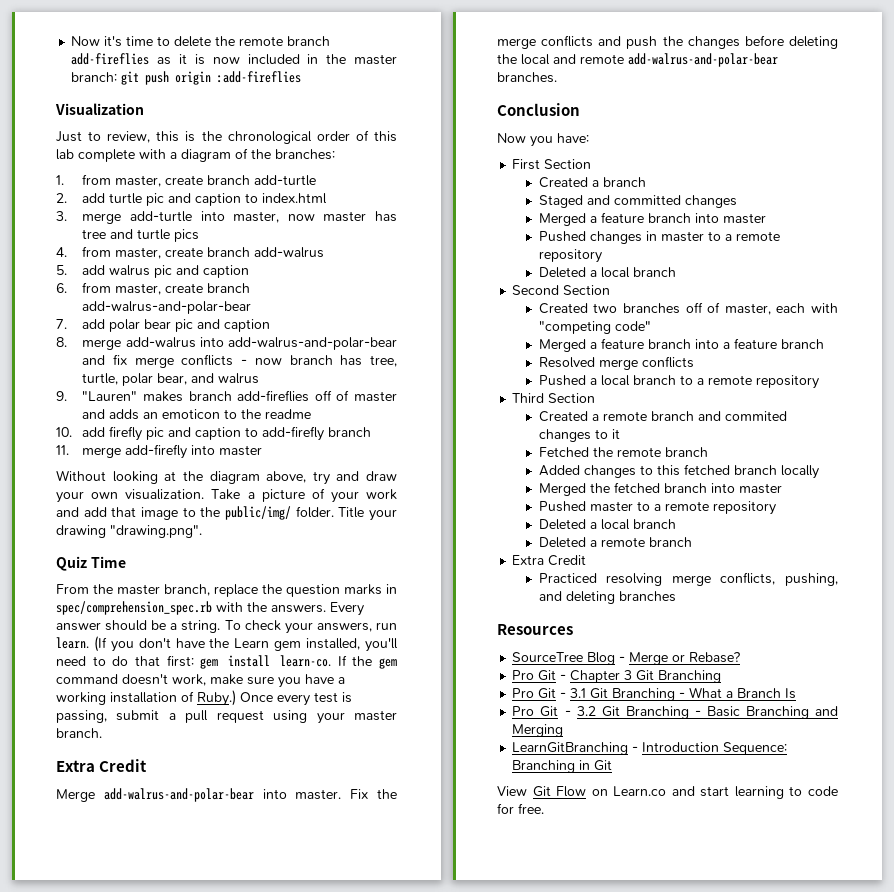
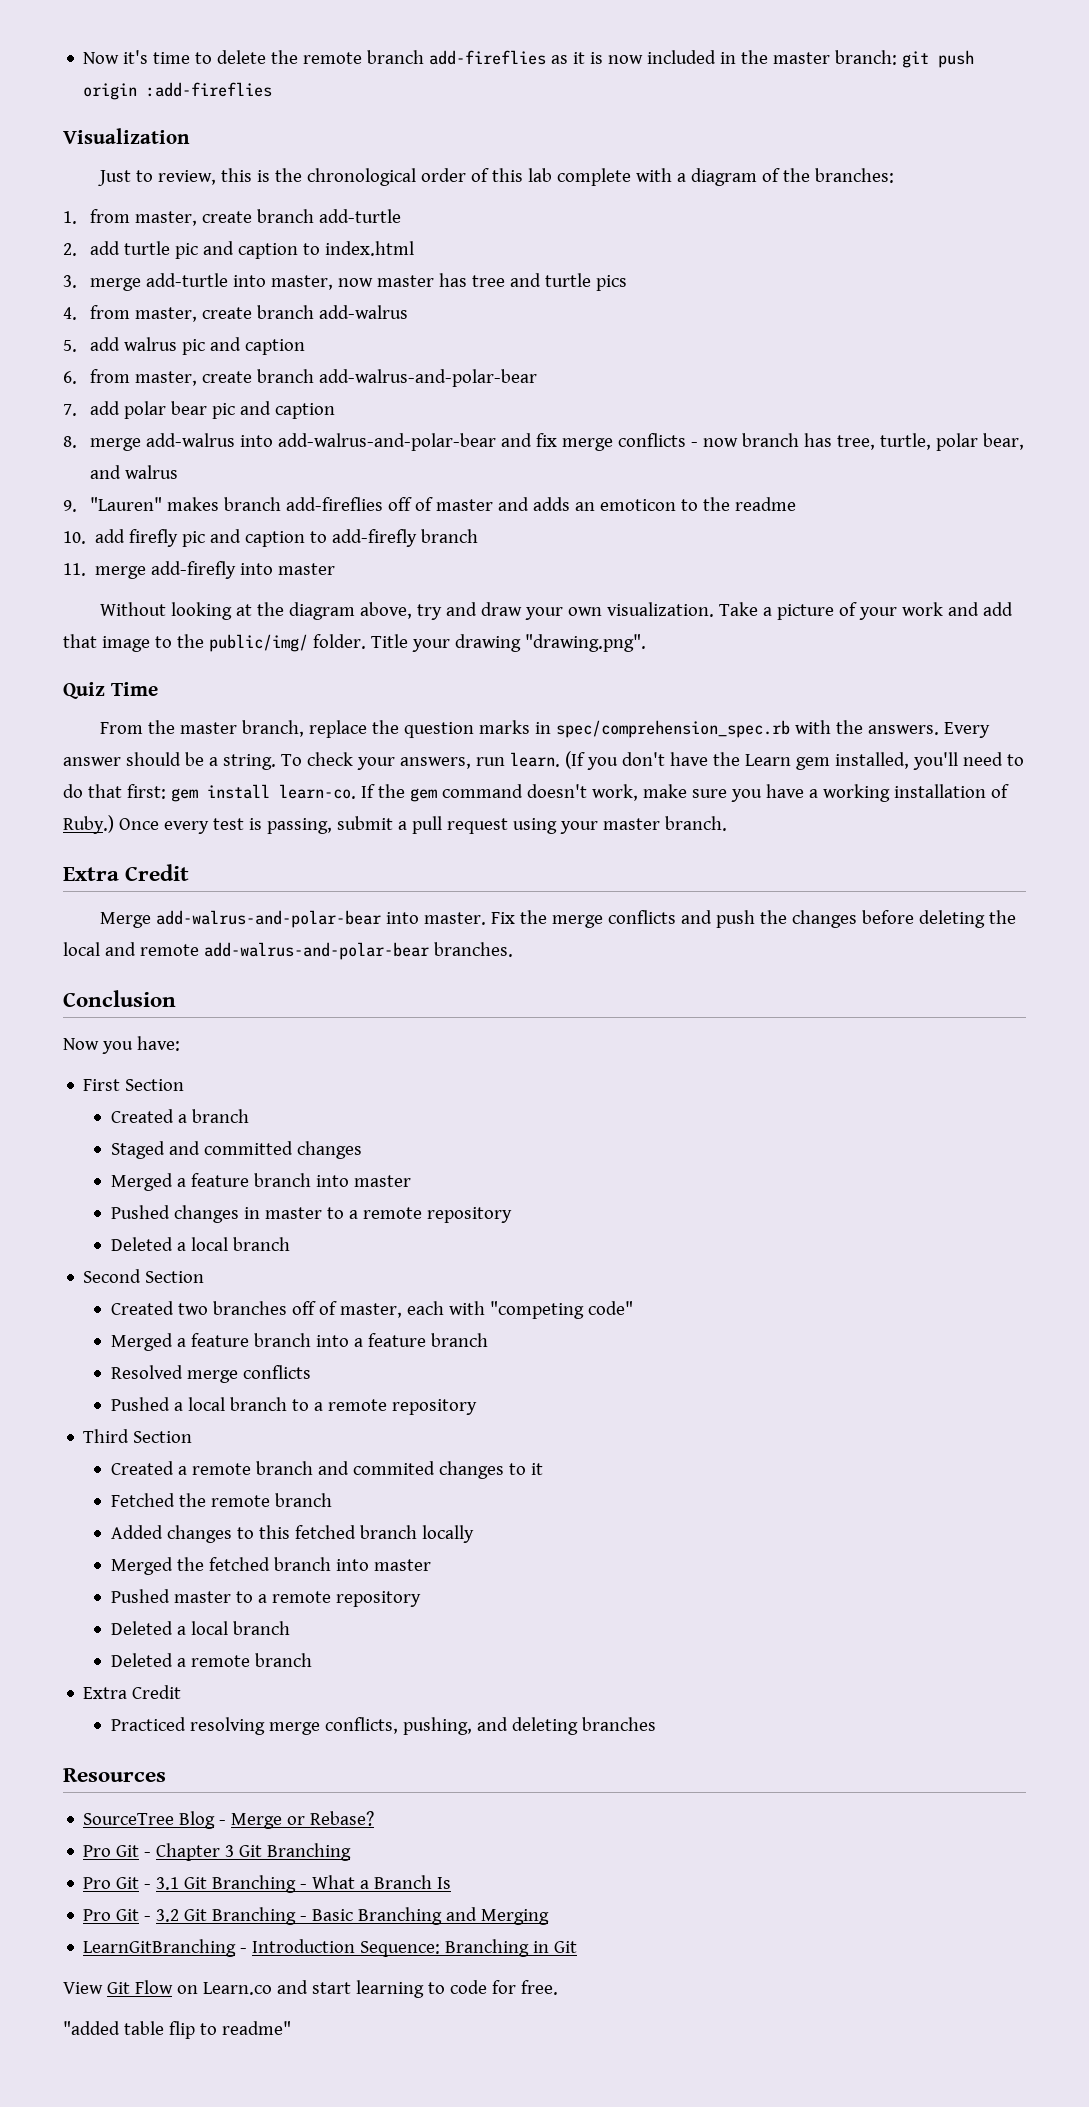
(544, 808) none -> [63,2021,291,2039] // "added table flip to readme"

